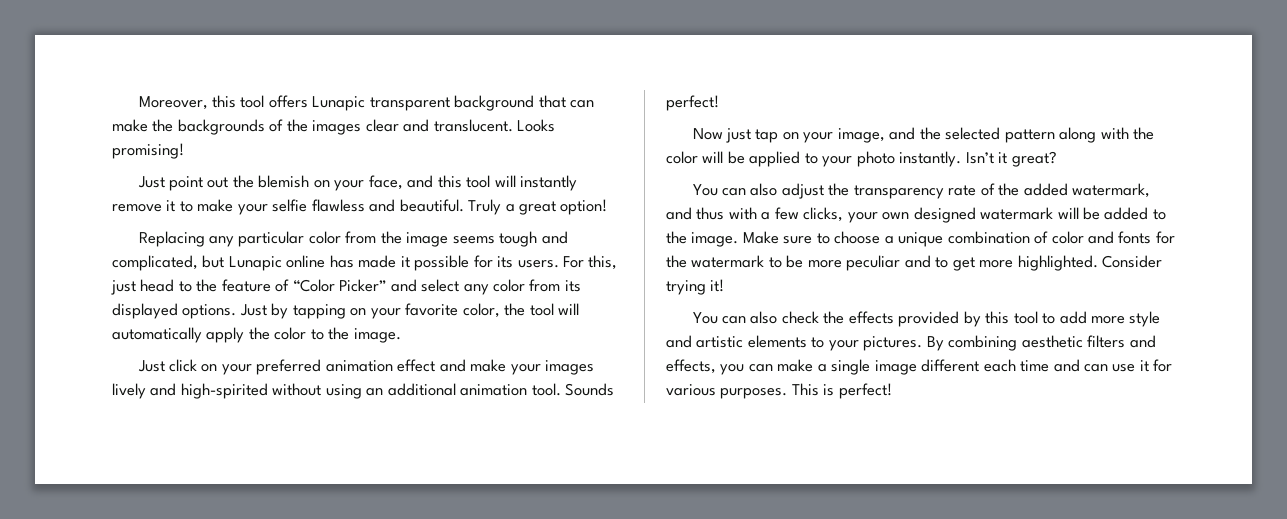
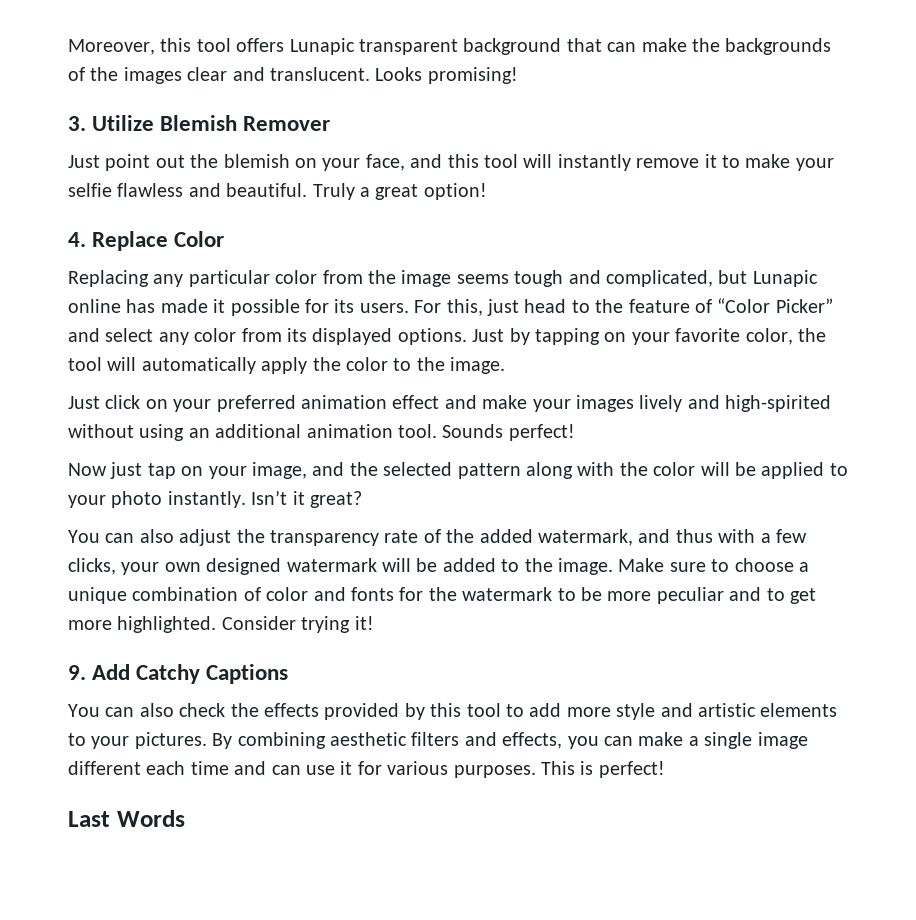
(184, 151) none -> [68,115,331,131] // 3. Utilize Blemish Remover
(608, 207) none -> [68,231,225,251] // 4. Replace Color
(725, 285) none -> [68,664,289,684] // 9. Add Catchy Captions
(892, 391) none -> [68,810,185,827] // Last Words

